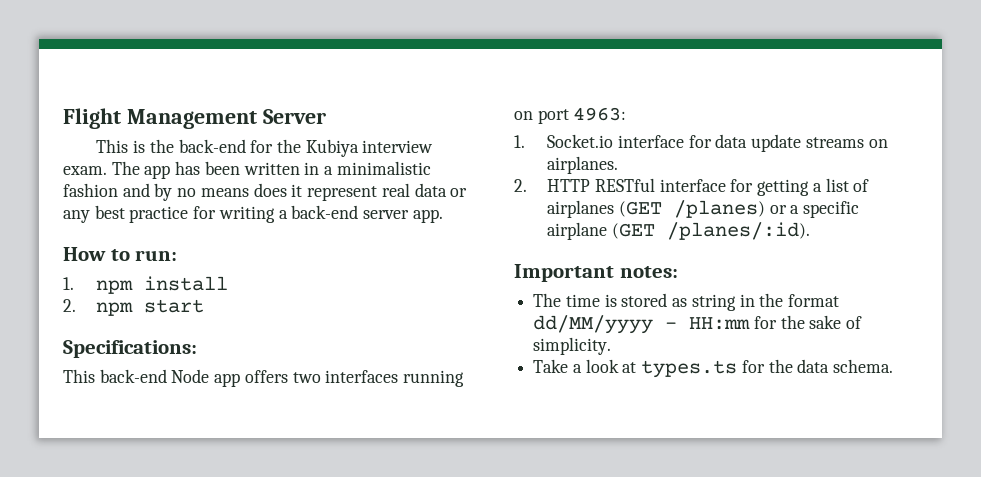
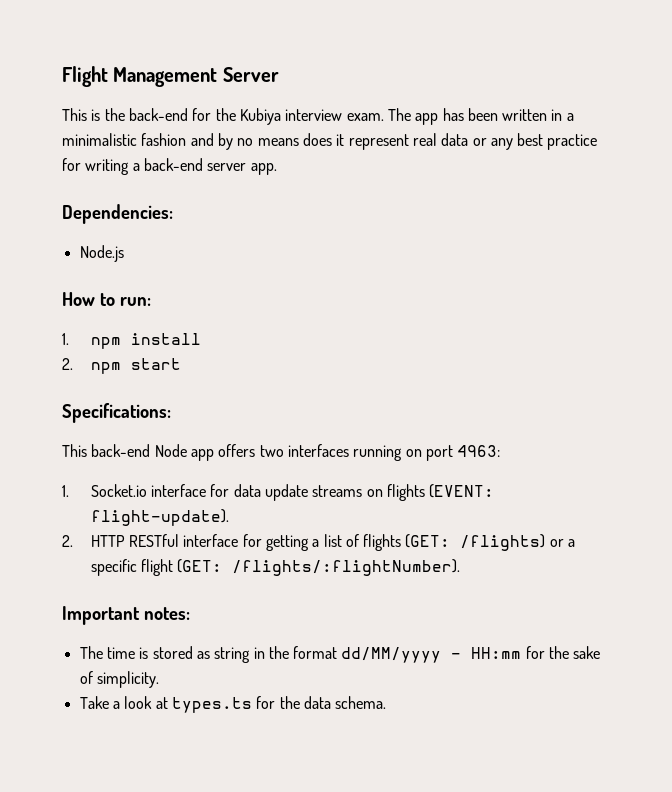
(443, 216) none -> [62,204,173,224] [79,245,124,262] // Dependencies: // Node.js
[547,156,619,174] airplanes. -> [386,484,495,501] [90,509,229,526] flights (EVENT: flight-update).
[547,200,860,218] [547,222,810,240] airplanes (GET /planes) or a specific airplane (GET /planes/:id). -> [363,534,576,551] [90,559,461,576] flights (GET: /flights) or a specific flight (GET: /flights/:flightNumber).

